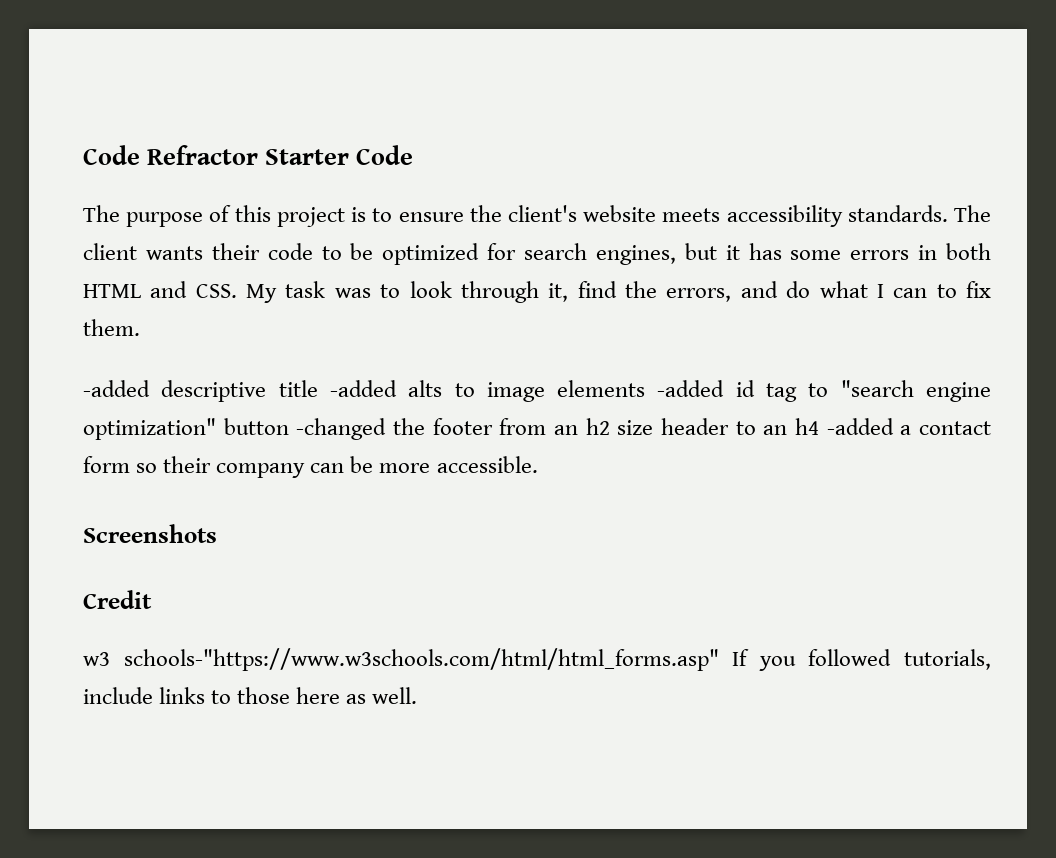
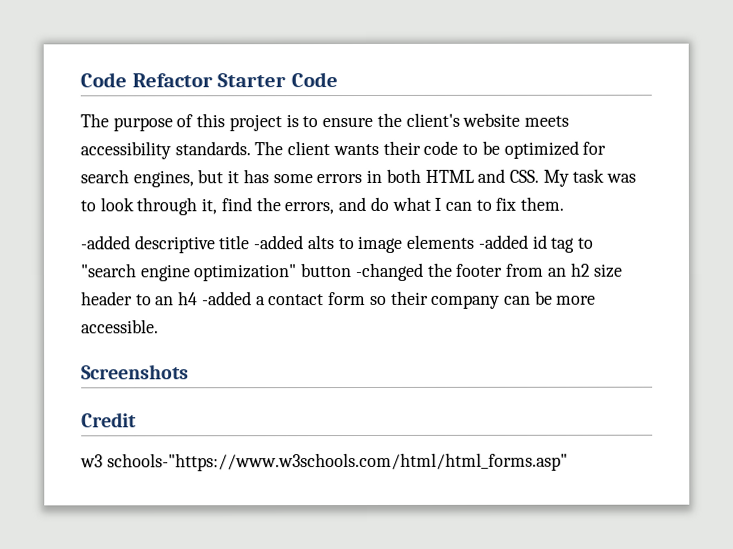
[83,145,259,165] Code Refractor -> [80,72,213,88] Code Refactor
[732,649,992,671] [83,687,418,704] If you followed tutorials, include links to those here as well. -> (568, 462) none

